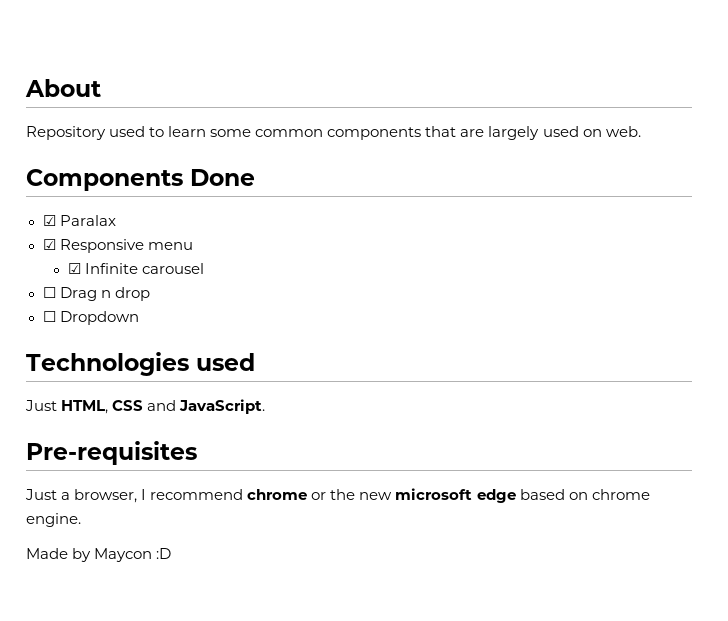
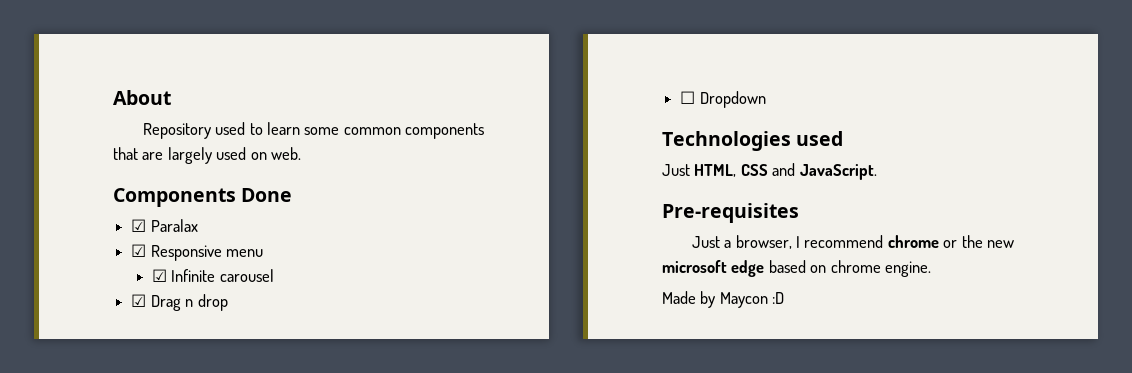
[42,287,56,298] ☐ -> [131,294,147,307] ☑

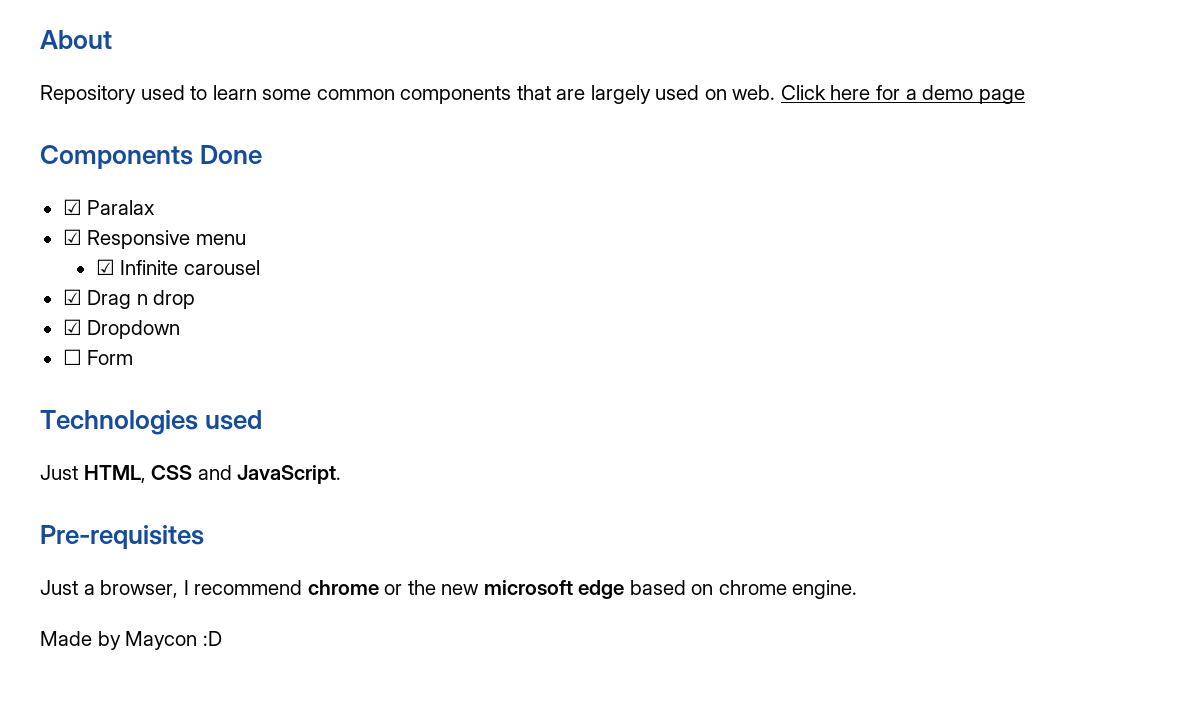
(302, 153) none -> [780,85,1025,104] Click here for a demo page
(228, 302) none -> [62,319,181,339] // ☑ Dropdown
[699,91,766,108] Dropdown -> [87,350,134,365] Form

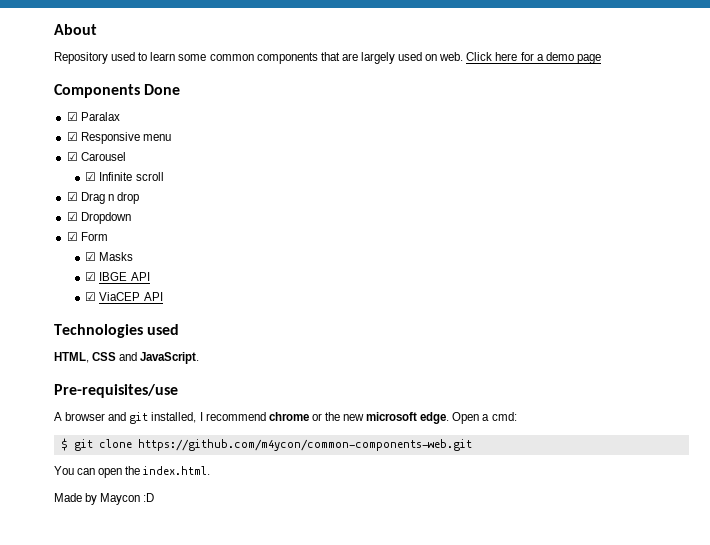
(246, 239) none -> [66,152,126,161] // ☑ Carousel
[183,260,260,275] carousel -> [135,172,164,181] scroll
[62,349,82,365] ☐ -> [66,232,78,241] ☑
(134, 357) none -> [85,252,134,261] [85,272,150,281] [85,292,163,301] // ☑ Masks // ☑ IBGE API // ☑ ViaCEP API
[40,465,78,480] Just -> (180, 329) none
[40,525,204,550] [40,580,179,598] Pre-requisites // Just a browser, -> [54,384,178,398] [54,412,197,424] Pre-requisites/use // A browser and git installed,
[578,580,858,599] edge based on chrome engine. -> [420,412,517,424] [60,438,472,451] [54,466,211,478] edge. Open a cmd: // $ git clone https://github.com/m4ycon/common-components-web.git // You can open the index.html.

